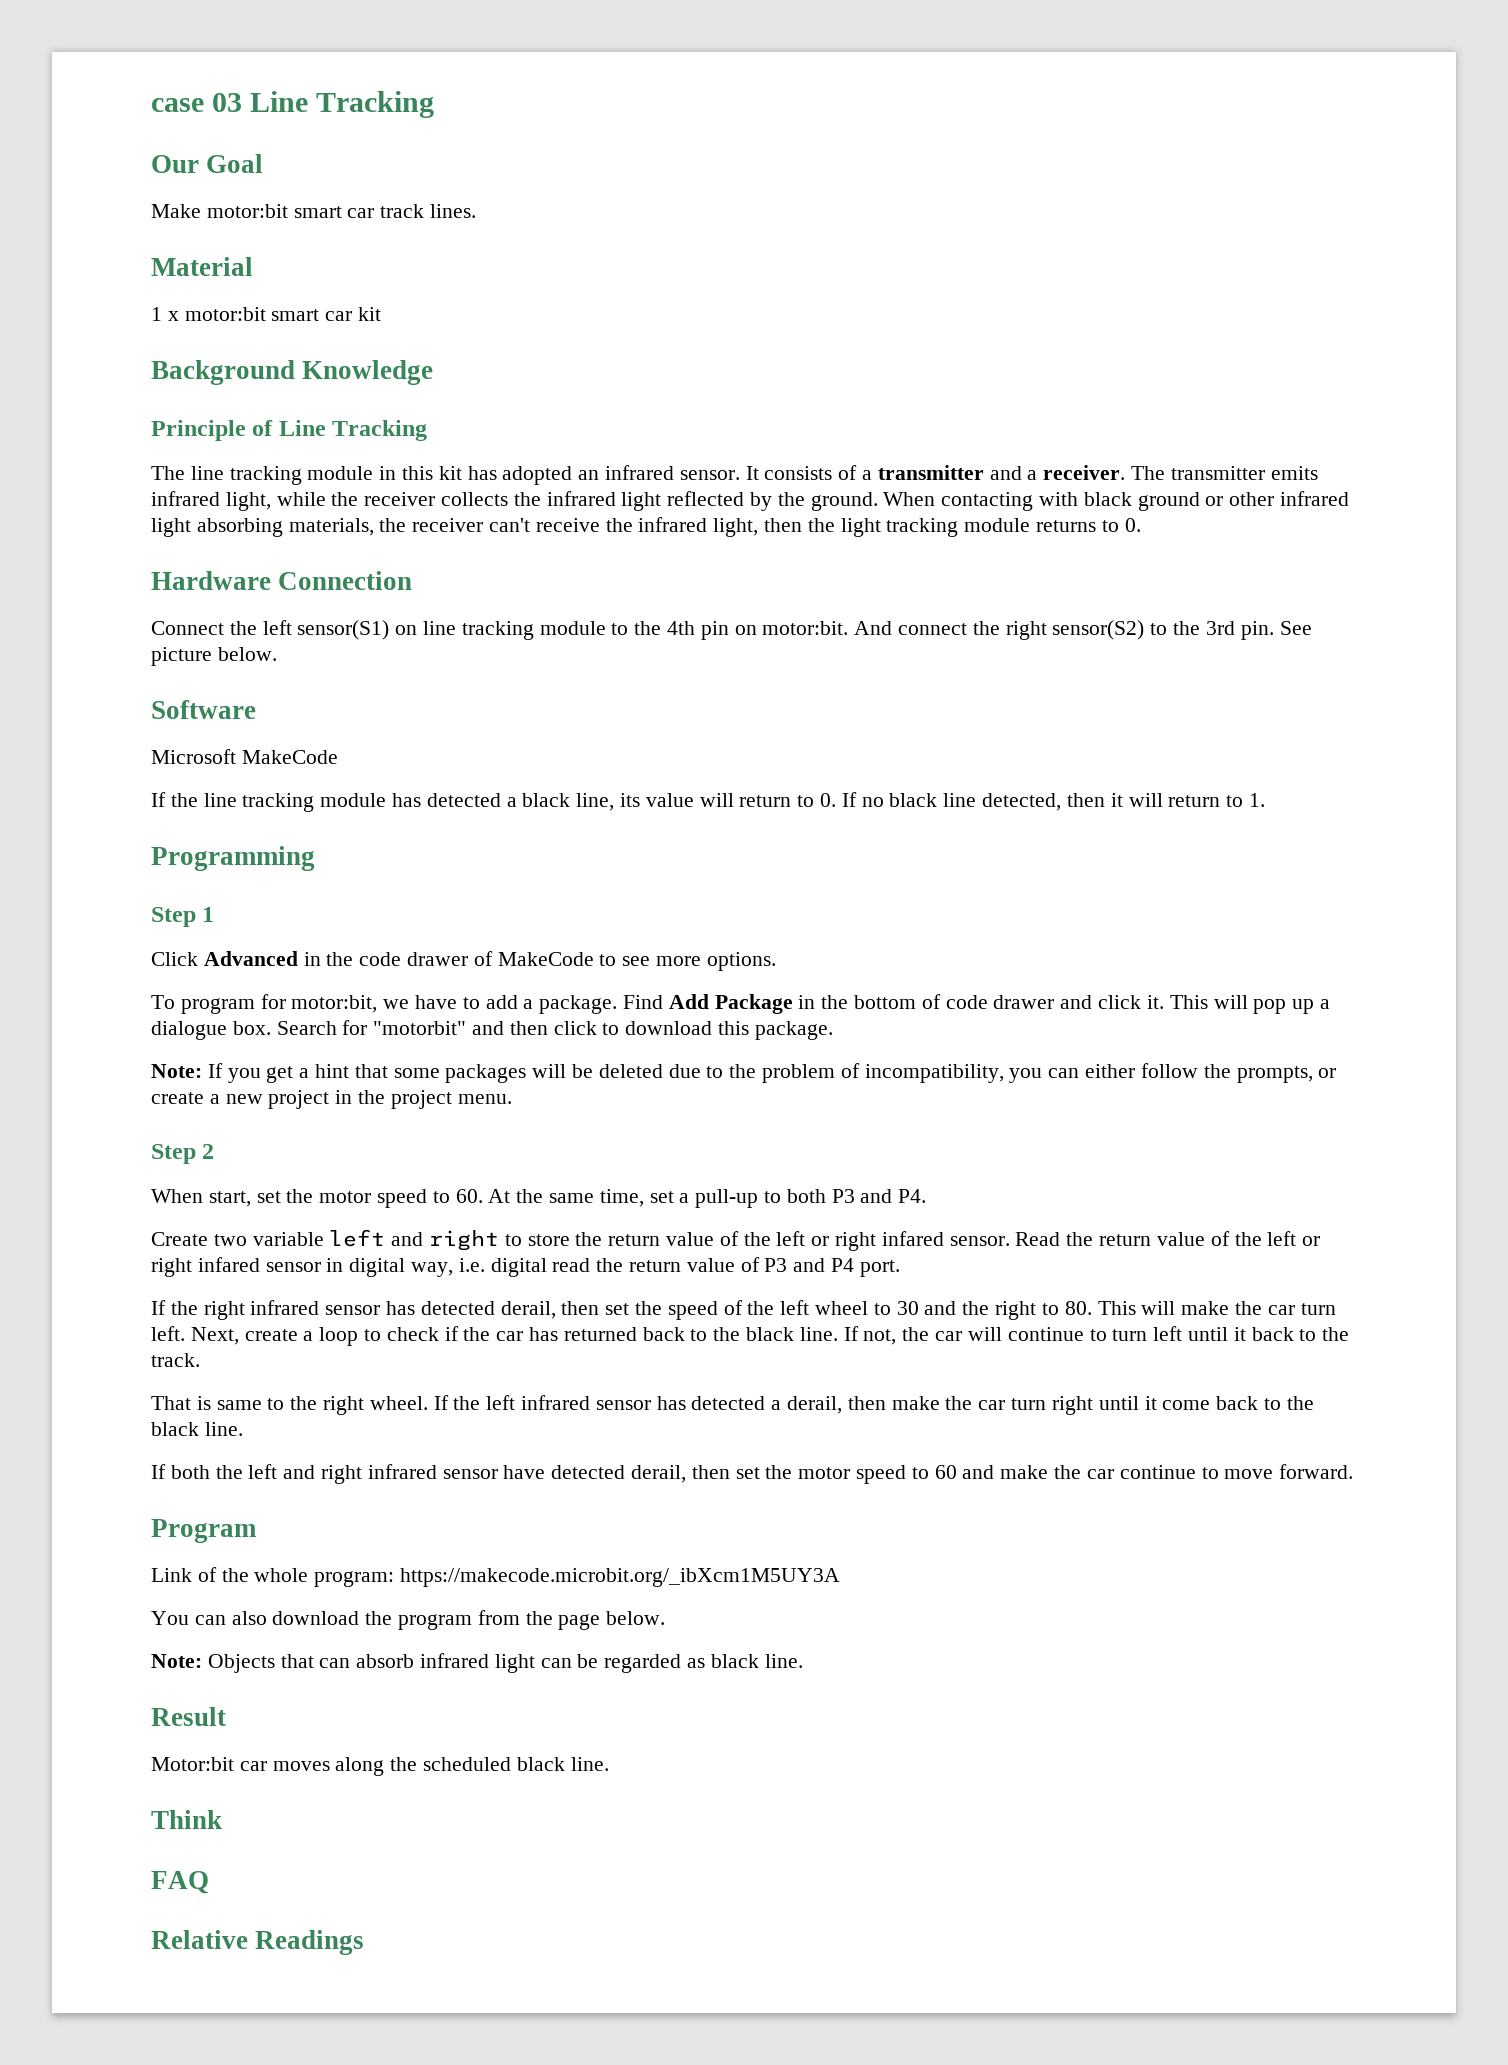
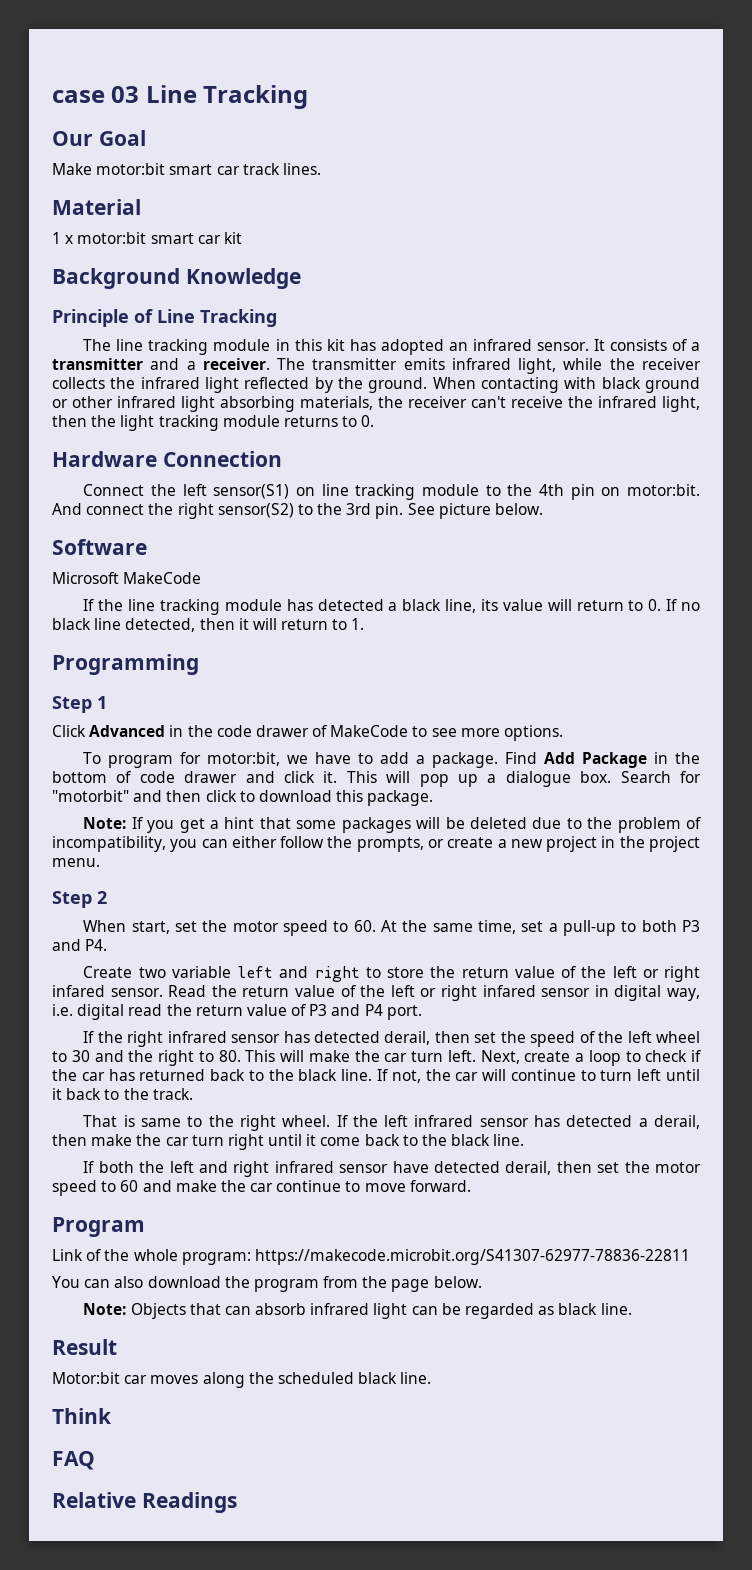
[400,1568,841,1587] https://makecode.microbit.org/_ibXcm1M5UY3A -> [254,1249,690,1265] https://makecode.microbit.org/S41307-62977-78836-22811

